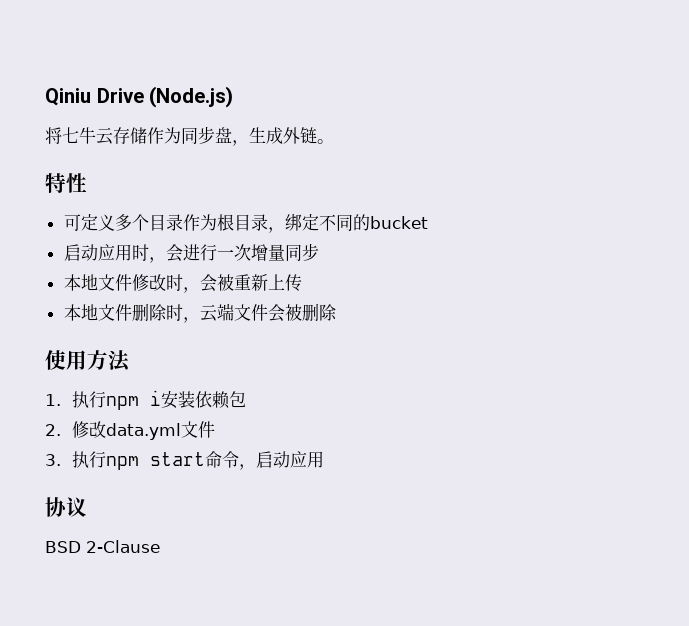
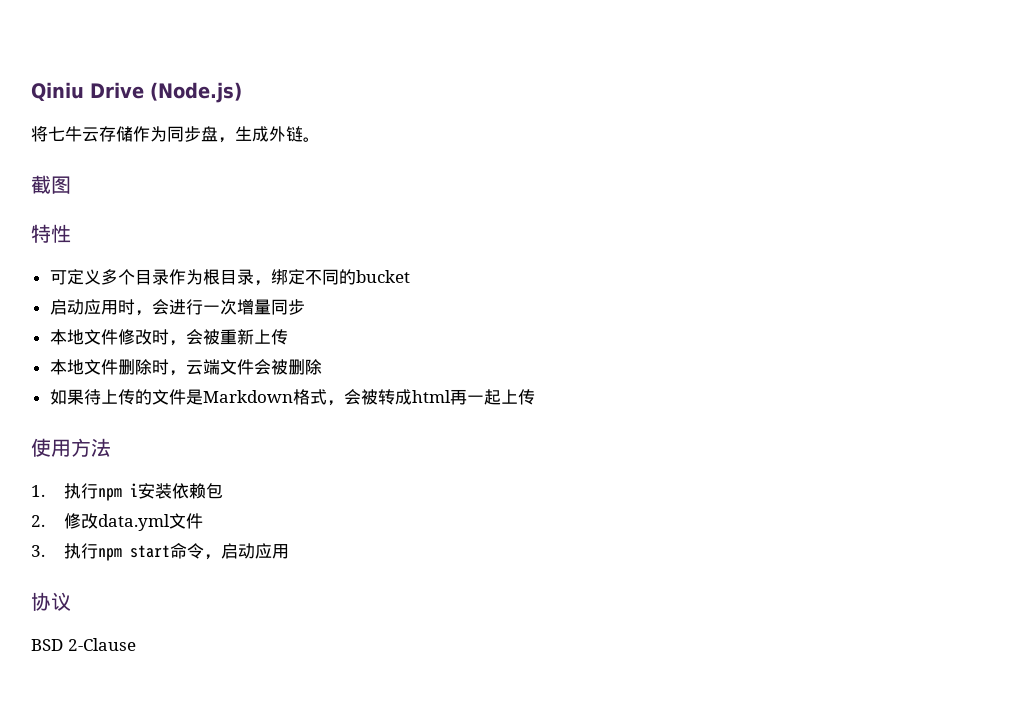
(334, 141) none -> [31,175,71,194] // 截图
(337, 312) none -> [49,389,535,406] // 如果待上传的文件是Markdown格式，会被转成html再一起上传

